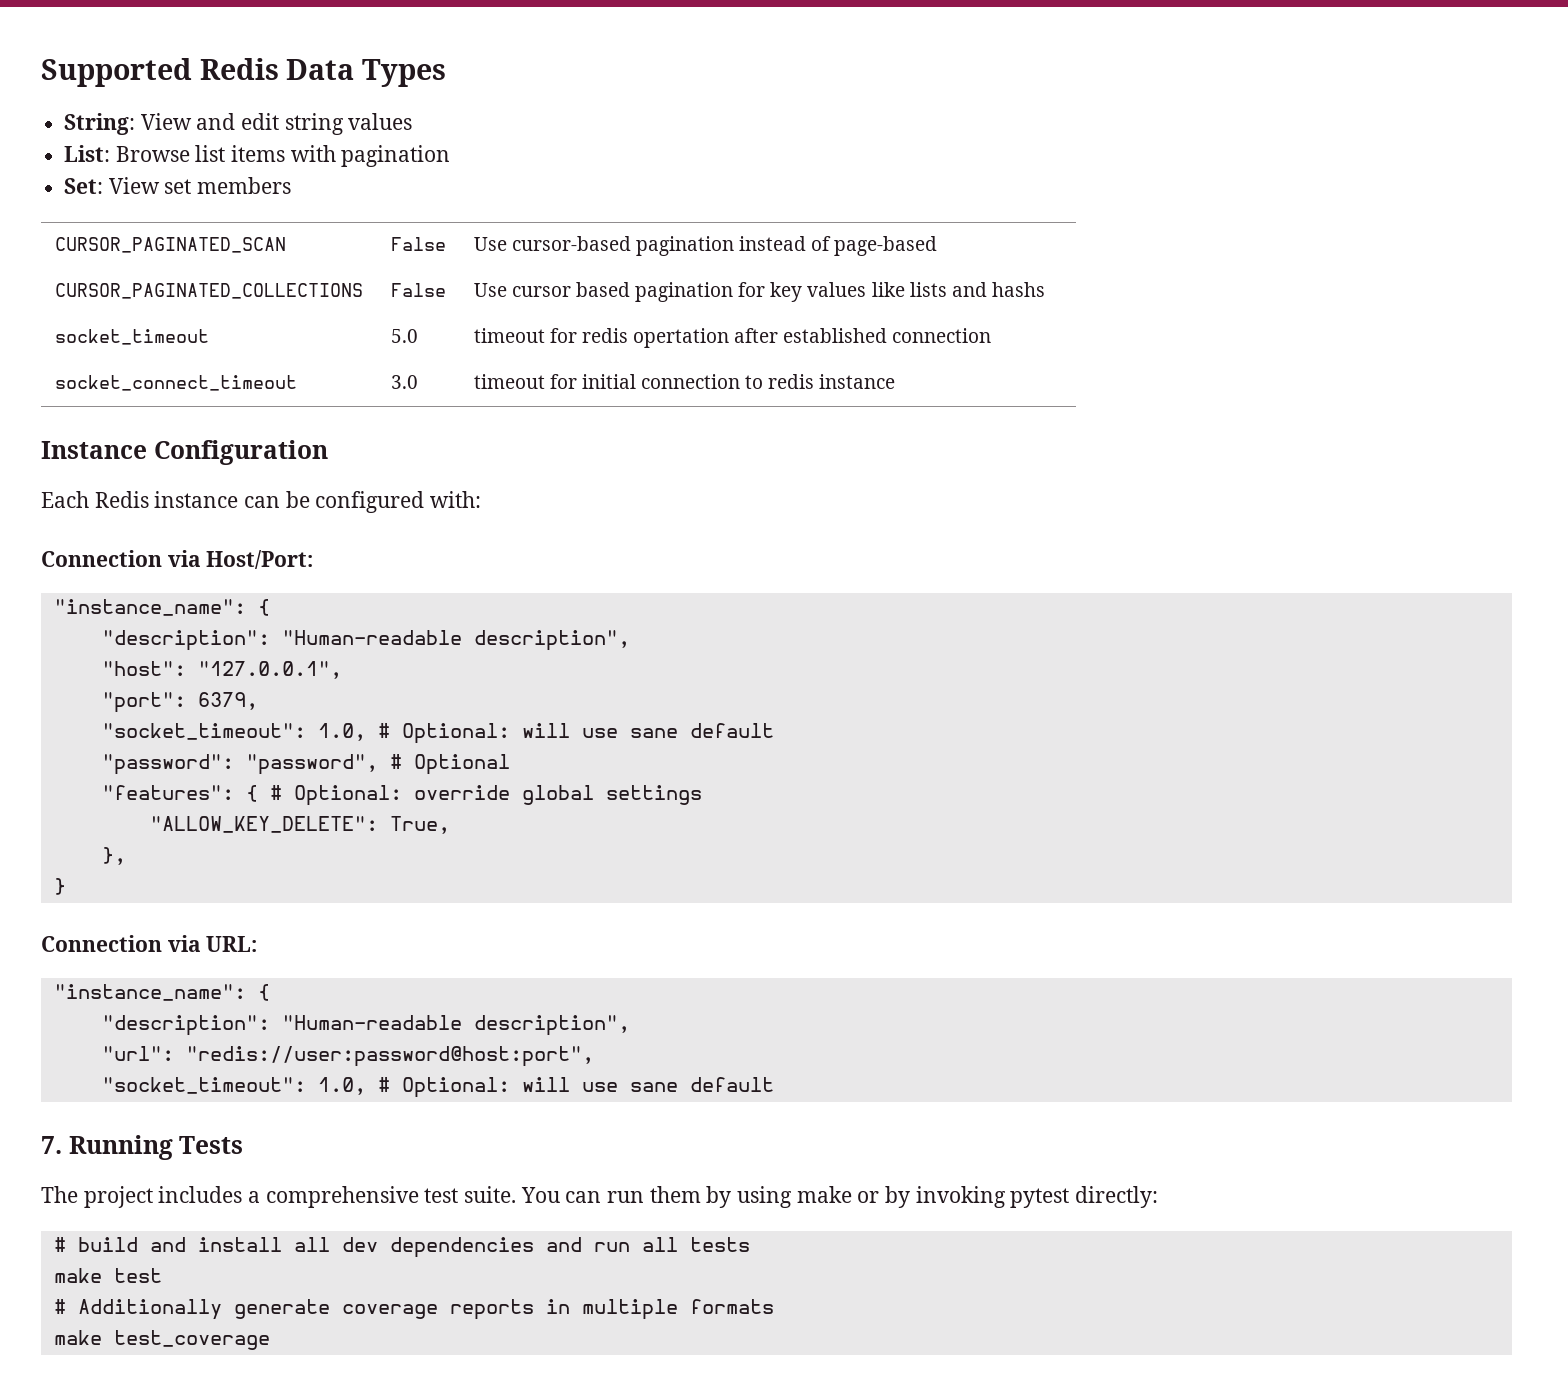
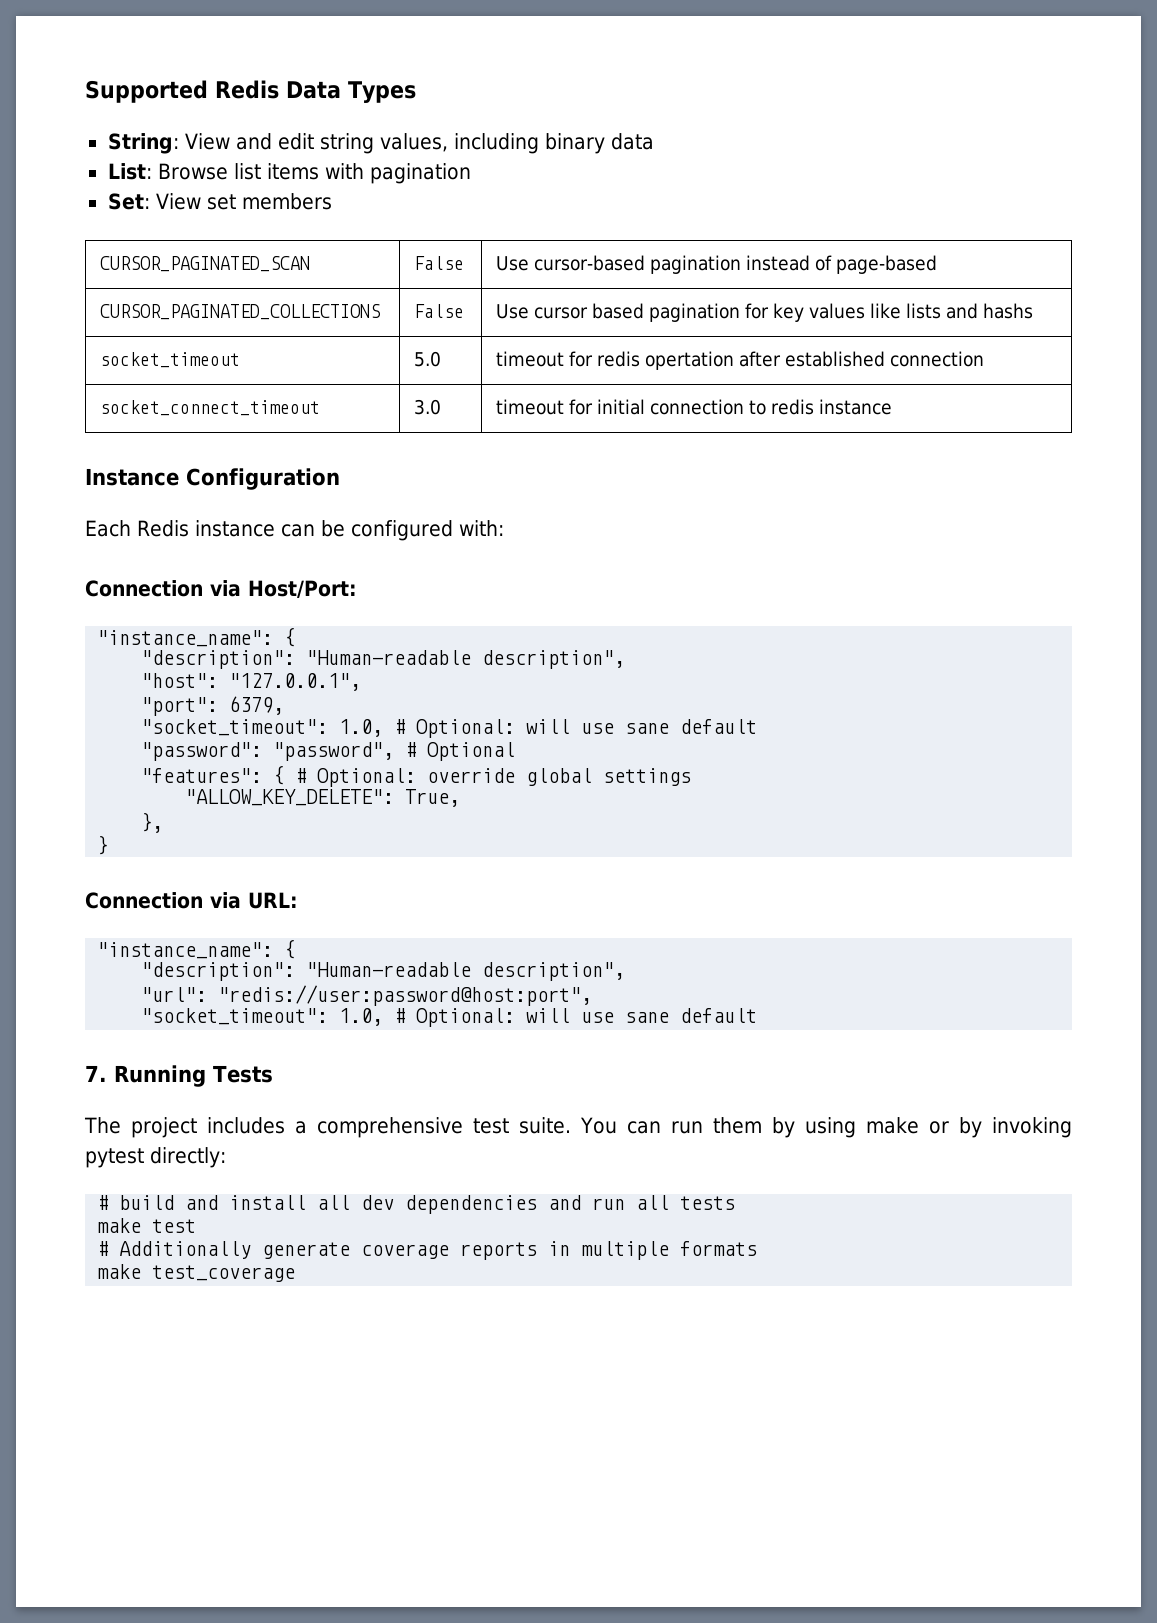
[348,113,413,130] values -> [379,133,654,154] values, including binary data

